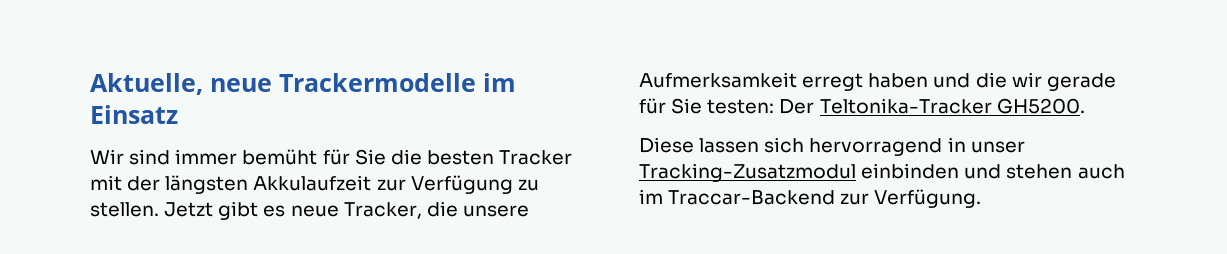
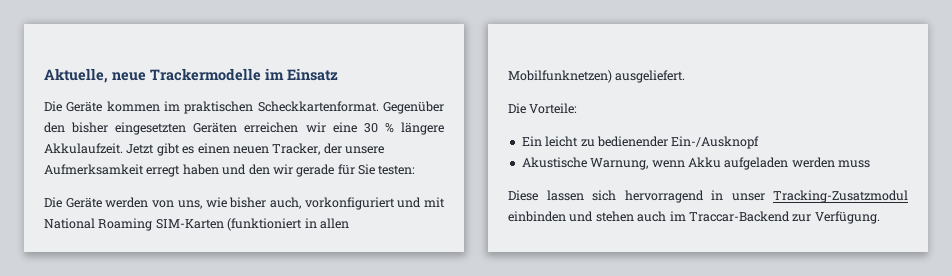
[90,149,573,165] [90,175,539,194] [90,201,458,220] Wir sind immer bemüht für Sie die besten Tracker mit der längsten Akkulaufzeit zur Verfügung zu stellen. Jetzt gibt es neue Tracker, die -> [44,101,444,114] [44,122,444,135] [44,143,342,156] Die Geräte kommen im praktischen Scheckkartenformat. Gegenüber den bisher eingesetzten Geräten erreichen wir eine 30 % längere Akkulaufzeit. Jetzt gibt es einen neuen Tracker, der
[975,72,1007,88] die -> [248,164,270,175] den
[779,98,1085,114] Der Teltonika-Tracker GH5200. -> [44,197,445,210] [44,218,349,231] [508,70,686,83] [508,103,578,114] [521,136,760,149] [521,157,870,170] // Die Geräte werden von uns, wie bisher auch, vorkonfiguriert und mit National Roaming SIM-Karten (funktioniert in allen Mobilfunknetzen) ausgeliefert. // Die Vorteile: // Ein leicht zu bedienender Ein-/Ausknopf // Akustische Warnung, wenn Akku aufgeladen werden muss

